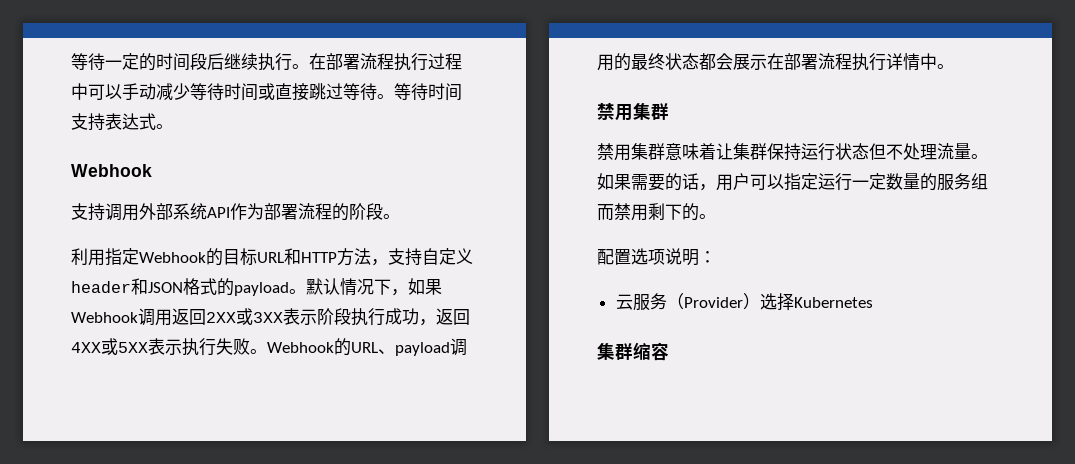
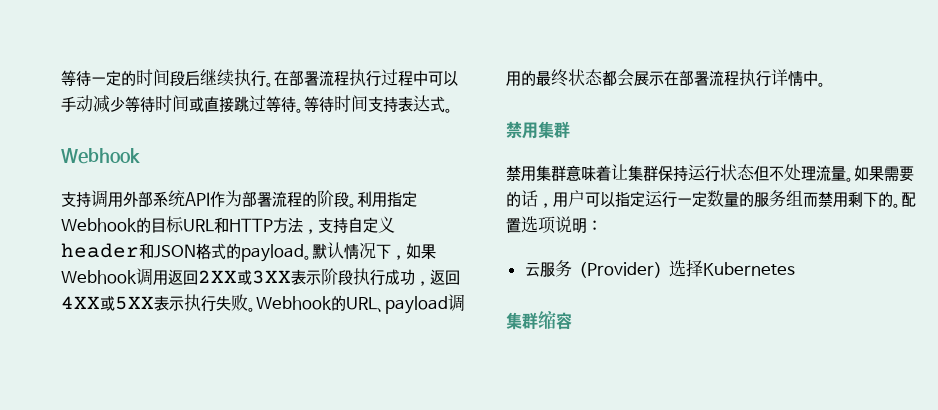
(400, 216) // -> (357, 205) none
(716, 216) // -> (901, 205) none

